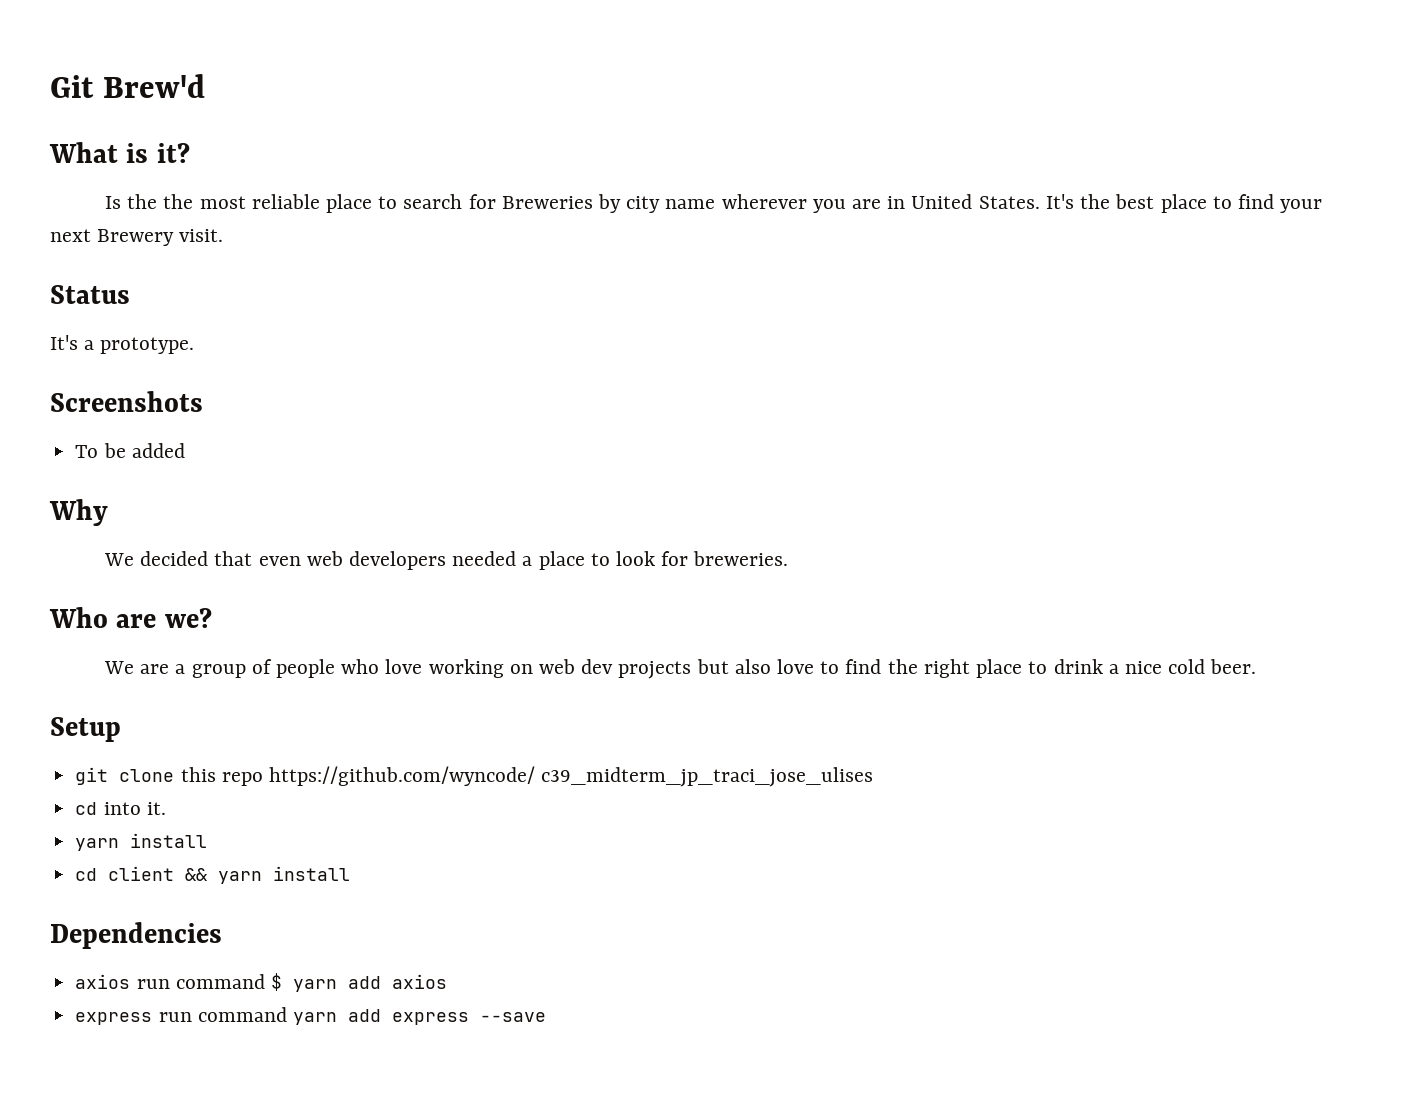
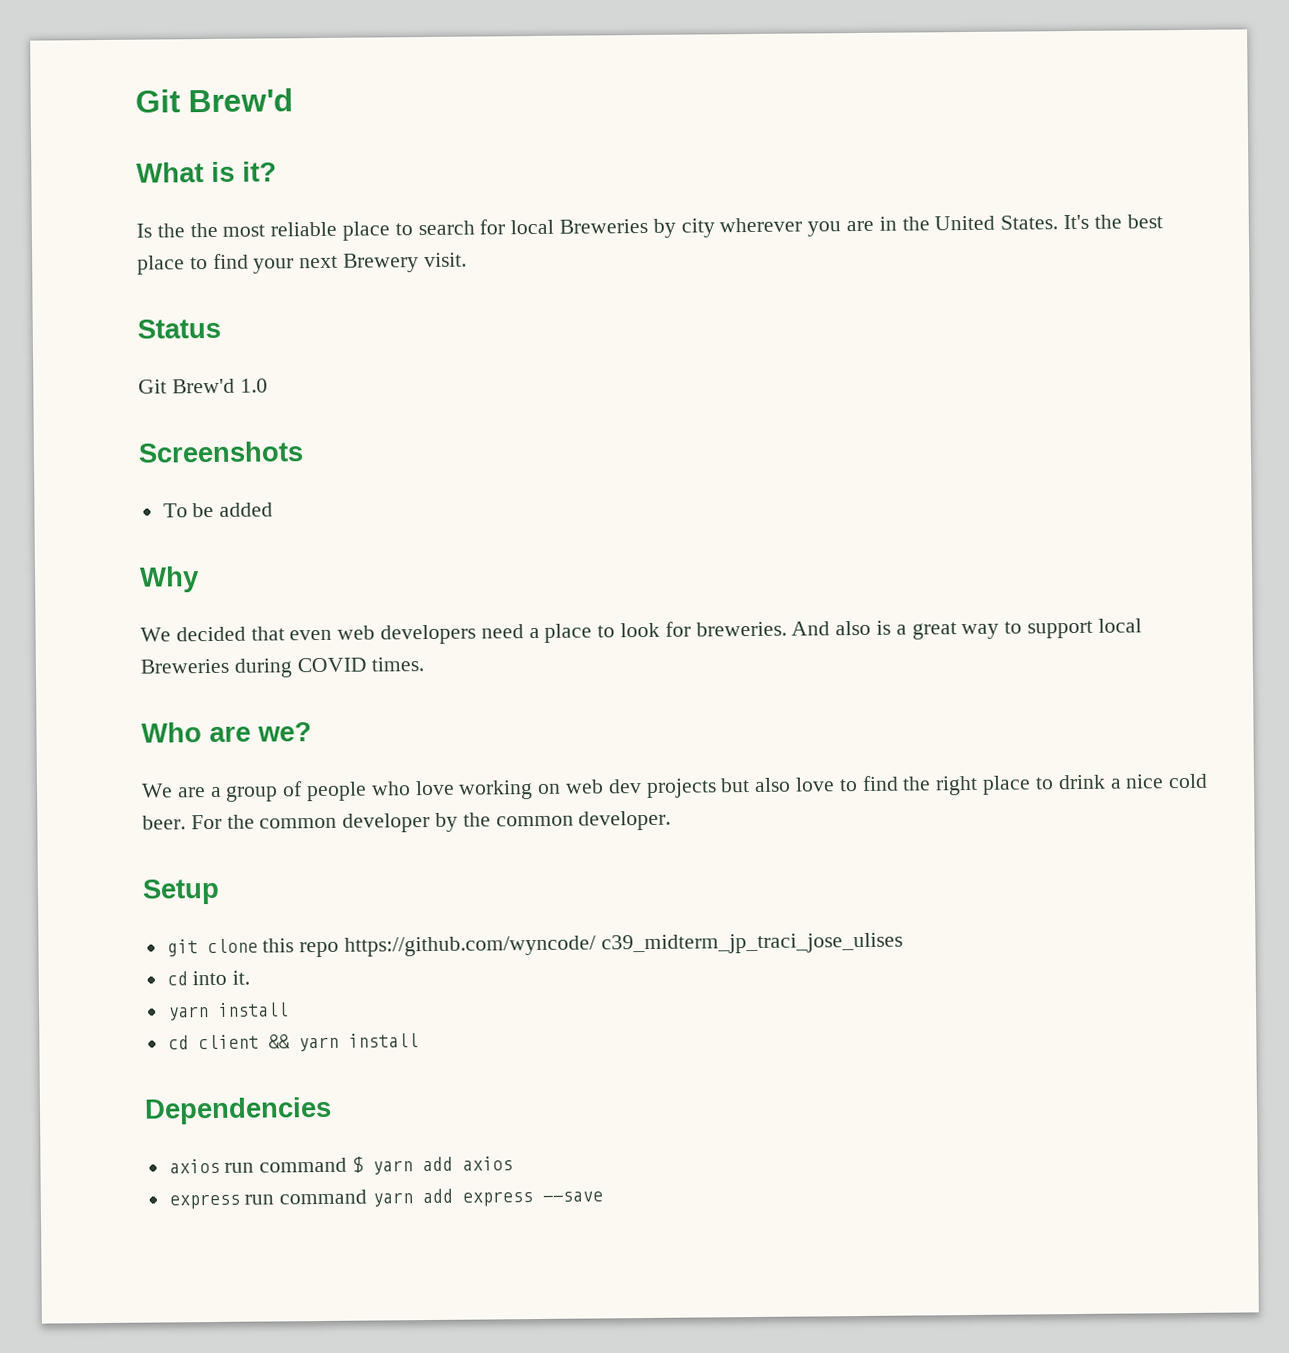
(496, 201) none -> [510,219,555,235] local
[665,199,716,209] name -> (715, 228) none
(906, 202) none -> [901,216,930,231] the
[50,335,195,354] It's a prototype. -> [138,378,268,394] Git Brew'd 1.0
[452,551,517,566] needed -> [480,624,524,639] need
(789, 558) none -> [791,618,1142,640] [140,657,425,678] And also is a great way to support local Breweries during COVID times.
(1257, 666) none -> [190,810,672,833] For the common developer by the common developer.

